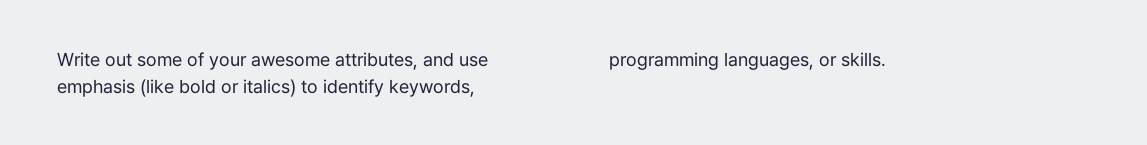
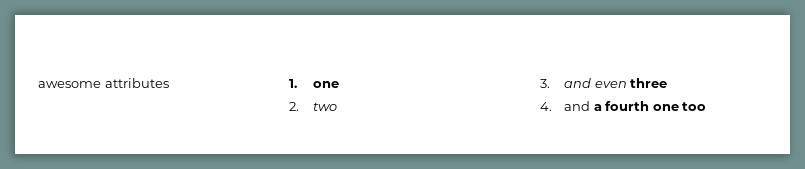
[57,52,488,70] [57,79,475,97] [609,52,886,70] Write out some of your awesome attributes, and use emphasis (like bold or italics) to identify keywords, programming languages, or skills. -> [38,78,169,88] [289,79,340,88] [289,102,338,111] [540,78,668,88] [540,101,707,111] awesome attributes // 1. one // 2. two // 3. and even three // 4. and a fourth one too

